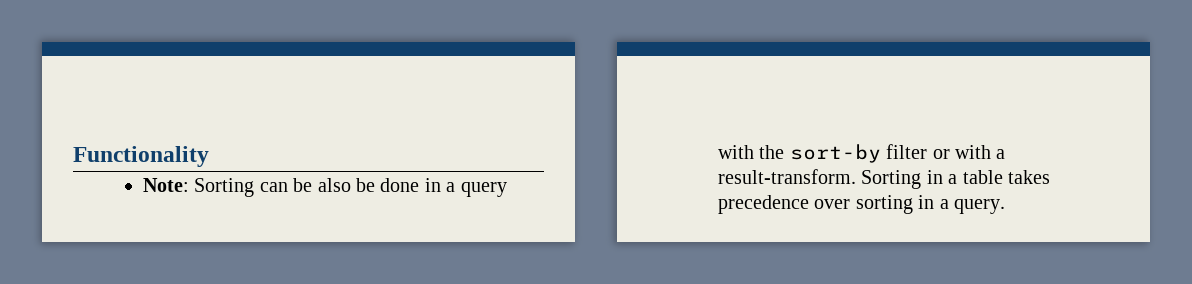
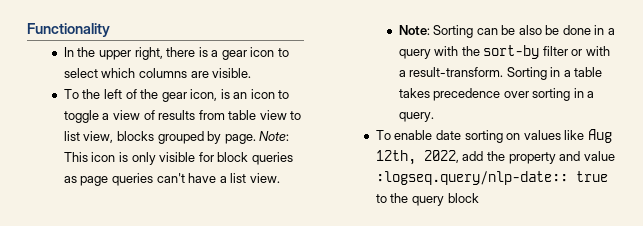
(209, 156) none -> [63,47,289,60] [63,68,252,78] [63,89,290,102] [63,110,302,123] [63,131,290,144] [63,152,293,165] [63,173,280,186] // In the upper right, there is a gear icon to select which columns are visible. // To the left of the gear icon, is an icon to toggle a view of results from table view to list view, blocks grouped by page. Note: This icon is only visible for block queries as page queries can't have a list view.
(1005, 206) none -> [375,129,612,143] [375,150,615,165] [375,171,608,185] [375,193,479,206] // To enable date sorting on values like Aug 12th, 2022, add the property and value :logseq.query/nlp-date:: true to the query block

